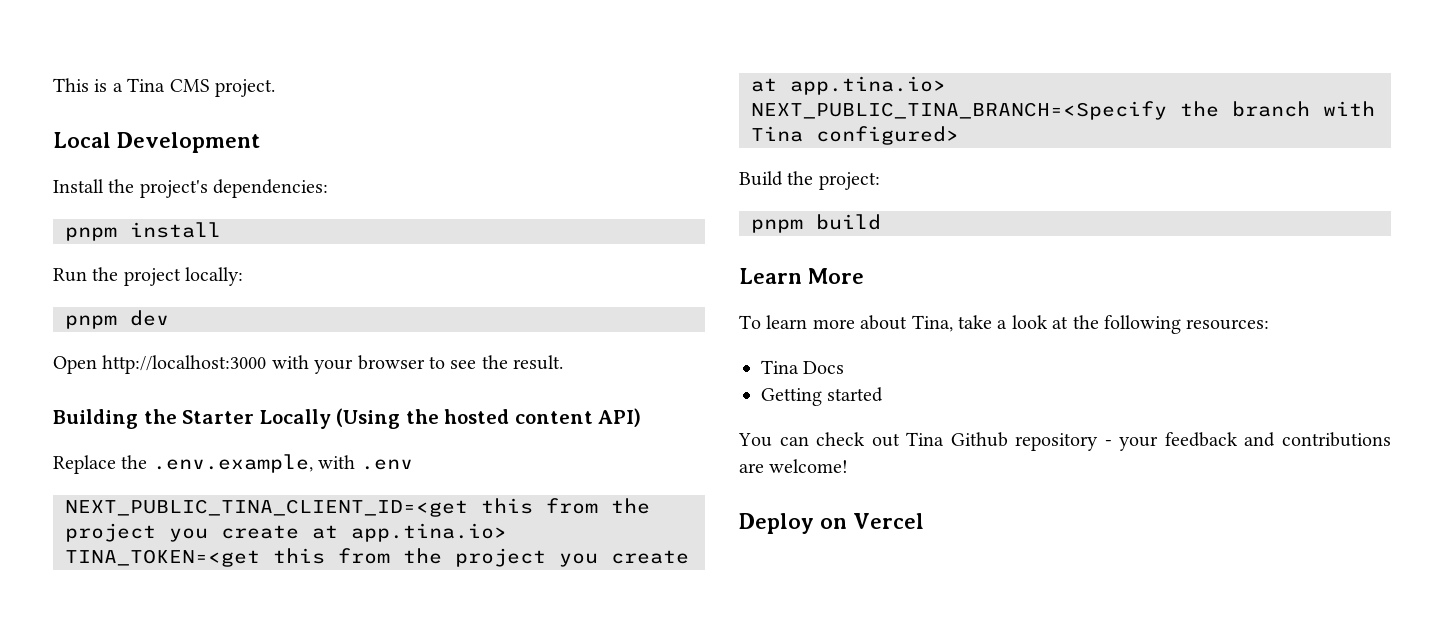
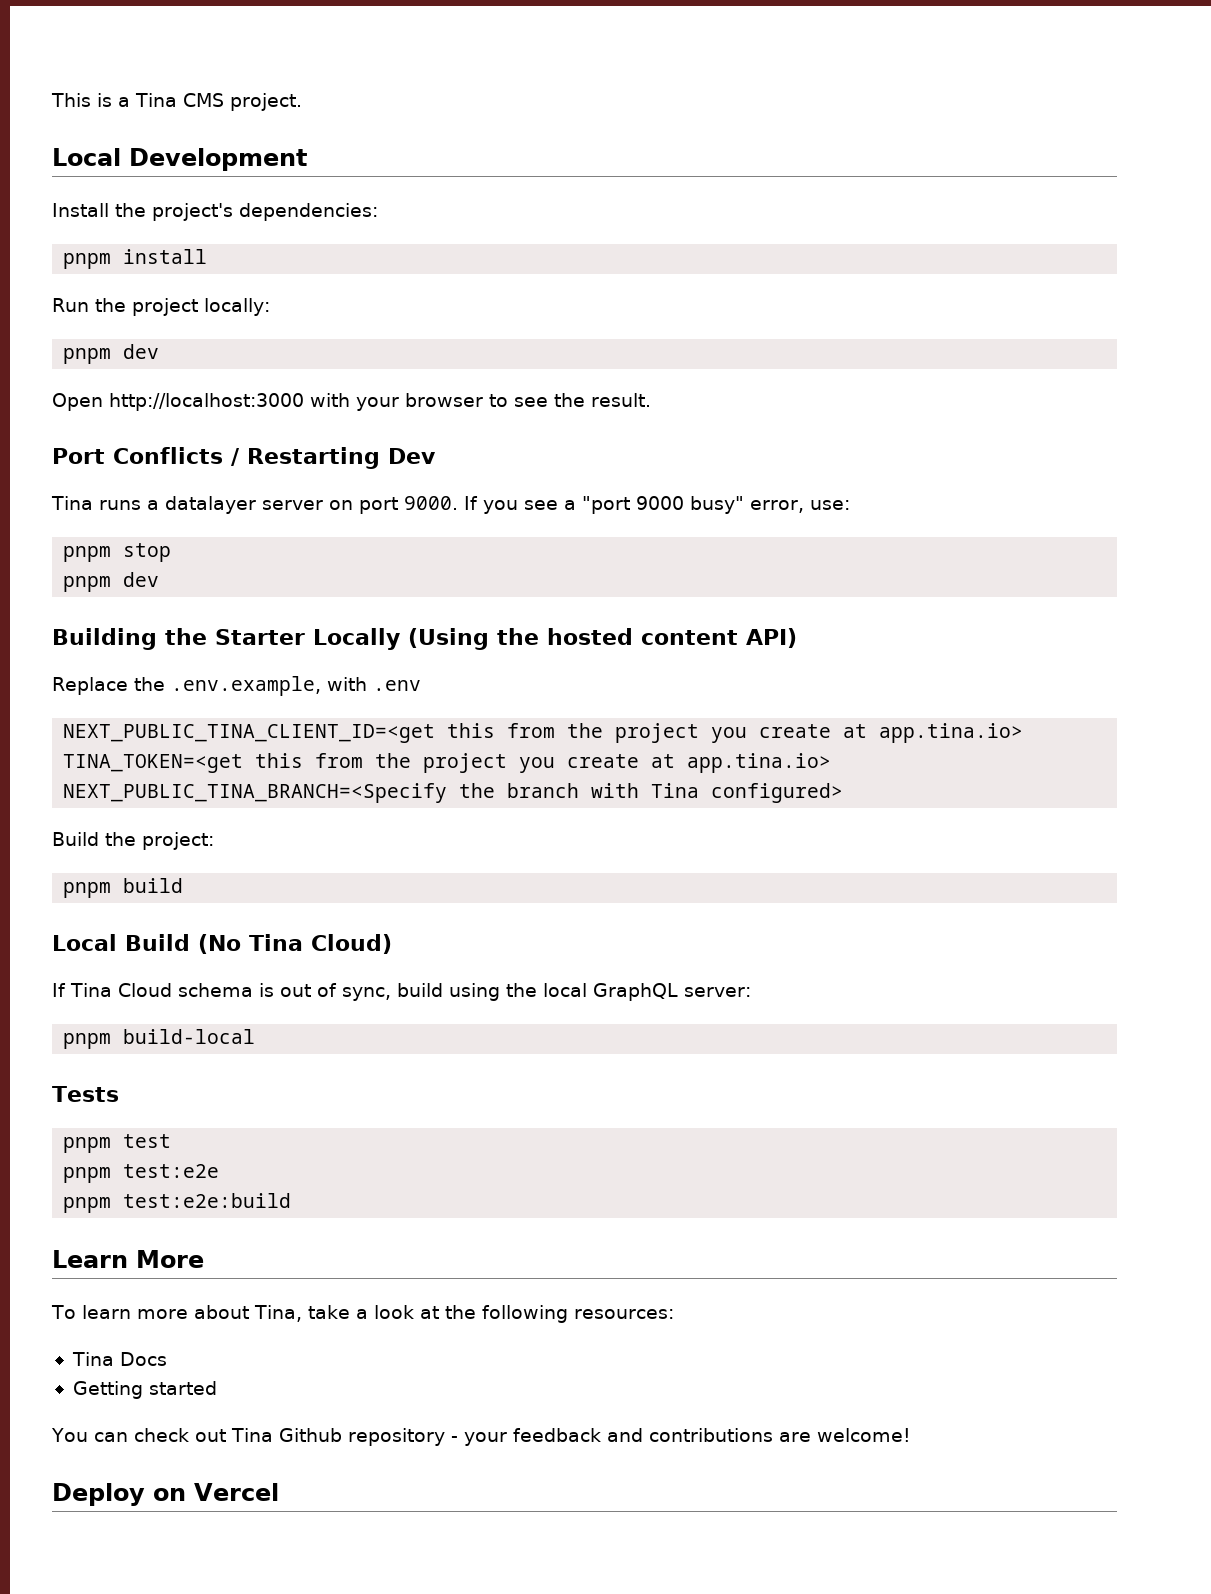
(564, 362) none -> [52,447,436,469] [51,496,850,514] [63,543,172,562] [63,572,160,592] // Port Conflicts / Restarting Dev // Tina runs a datalayer server on port 9000. If you see a "port 9000 busy" error, use: // pnpm stop // pnpm dev
(881, 222) none -> [52,934,392,954] [52,983,751,1001] [63,1029,256,1049] [52,1086,119,1102] [63,1134,172,1153] [63,1164,220,1183] [63,1193,292,1213] // Local Build (No Tina Cloud) // If Tina Cloud schema is out of sync, build using the local GraphQL server: // pnpm build-local // Tests // pnpm test // pnpm test:e2e // pnpm test:e2e:build

